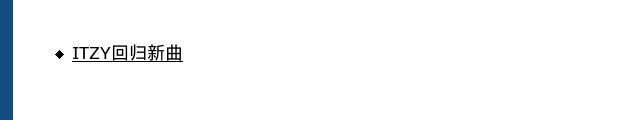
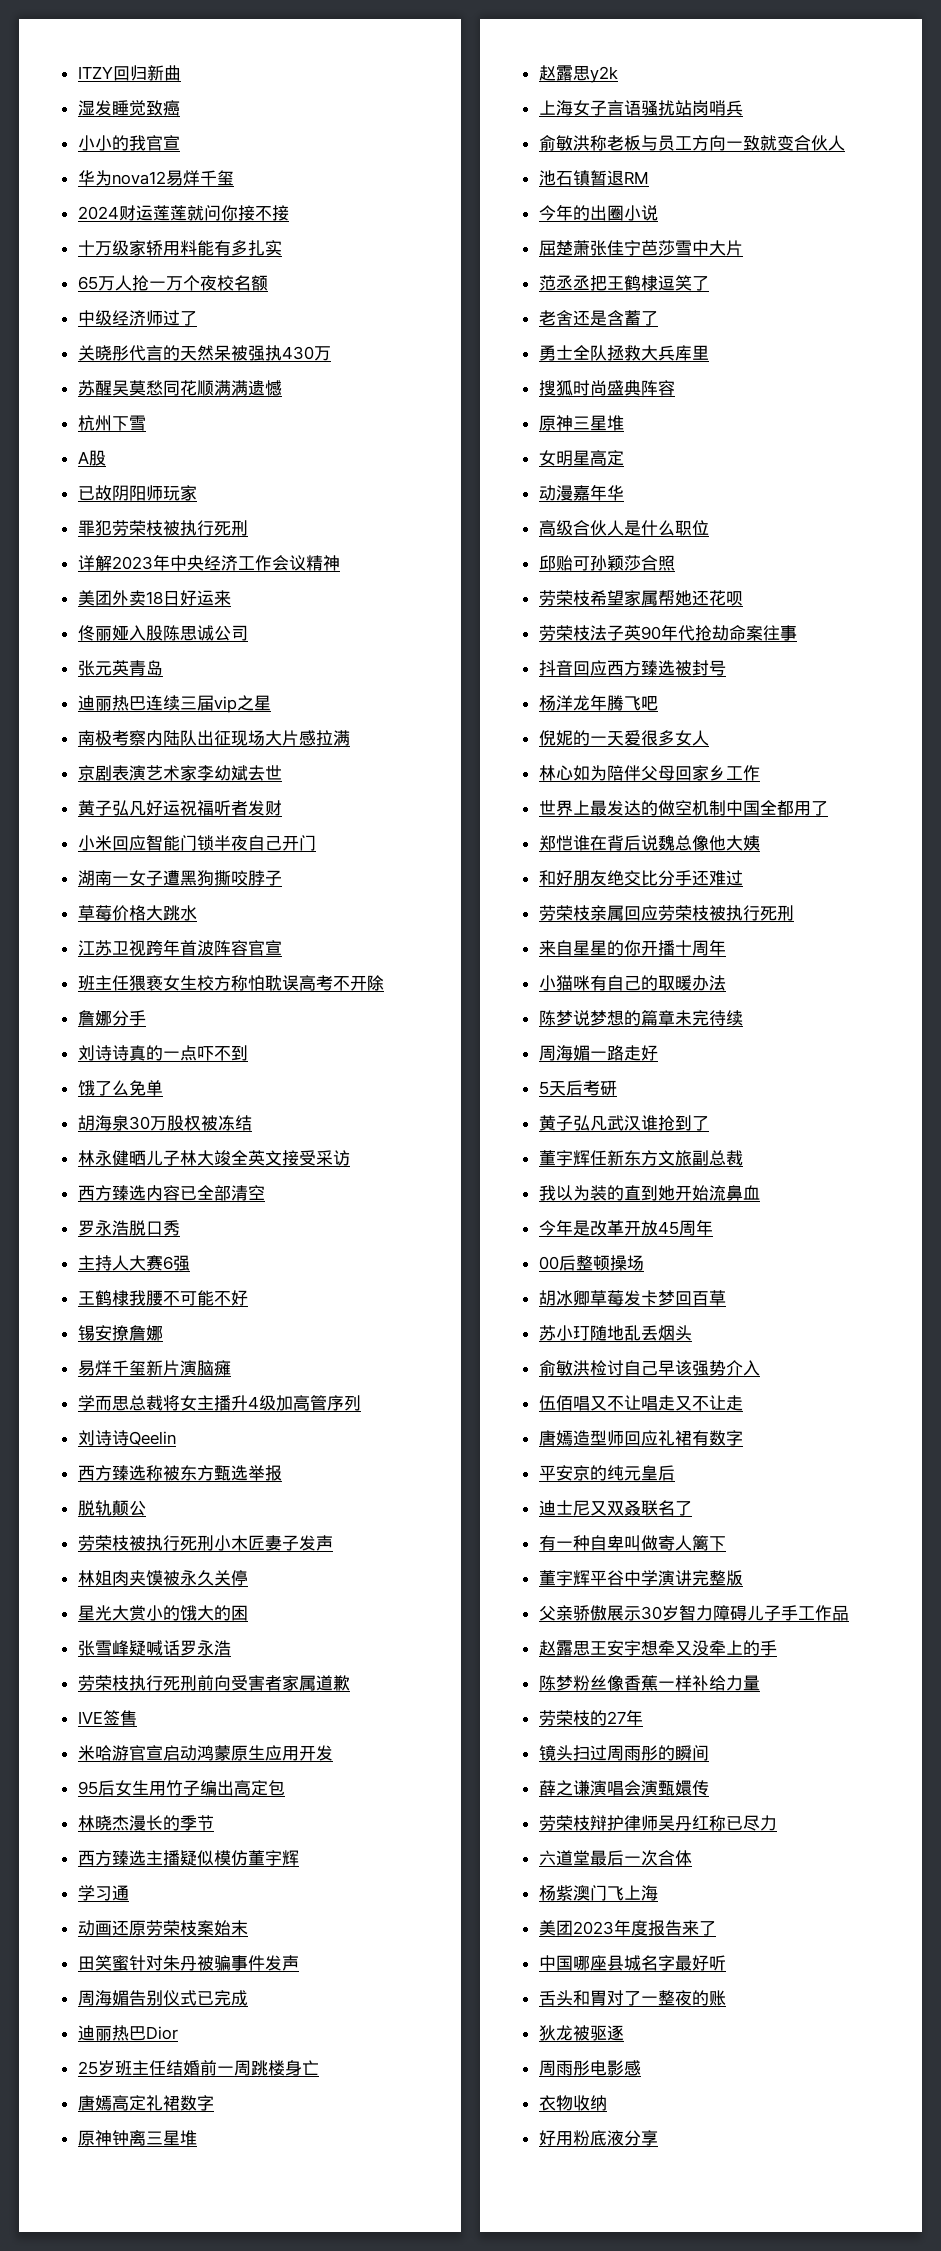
(183, 52) none -> [77,100,180,116] [77,135,180,151] [77,170,234,186] [77,205,289,221] [77,240,282,256] [77,275,268,291] [77,310,197,326] [77,345,331,361] [77,380,282,396] [77,415,146,431] [77,450,106,466] [77,485,197,501] [77,520,248,536] [77,554,340,571] [77,590,231,606] [77,625,248,641] [77,660,163,676] [77,695,271,713] [77,730,350,746] [77,765,282,781] [77,800,282,816] [77,834,316,851] [77,870,282,886] [77,905,197,921] [77,939,282,956] [77,975,384,991] [77,1010,146,1026] [77,1045,248,1061] [77,1080,163,1096] [77,1115,252,1131] [77,1150,350,1166] [77,1185,265,1201] [77,1220,180,1236] [77,1255,190,1271] [77,1290,248,1306] [77,1325,163,1341] [77,1360,231,1376] [77,1395,361,1411] [77,1430,176,1446] [77,1465,282,1481] [77,1500,146,1516] [77,1535,333,1551] [77,1570,248,1586] [77,1605,248,1621] [77,1640,231,1656] [77,1675,350,1691] [77,1710,137,1726] [77,1745,333,1761] [77,1780,285,1796] [77,1815,214,1831] [77,1850,299,1866] [77,1885,129,1901] [77,1920,248,1936] [77,1955,299,1971] [77,1990,248,2006] [77,2025,178,2041] [77,2060,319,2076] [77,2095,214,2111] [77,2130,197,2146] [538,65,618,83] [538,100,743,116] [538,135,845,151] [538,170,649,186] [538,204,658,221] [538,240,743,256] [538,275,709,291] [538,310,658,326] [538,345,709,361] [538,380,675,396] [538,415,624,431] [538,450,624,466] [538,484,624,501] [538,520,709,536] [538,555,675,571] [538,590,743,606] [538,624,797,641] [538,660,726,676] [538,694,658,711] [538,730,709,746] [538,765,760,781] [538,800,828,816] [538,835,760,851] [538,870,743,886] [538,905,794,921] [538,939,726,956] [538,975,726,991] [538,1010,743,1026] [538,1045,658,1061] [538,1080,617,1096] [538,1115,709,1131] [538,1150,743,1166] [538,1185,760,1201] [538,1219,713,1236] [538,1255,644,1271] [538,1290,726,1306] [538,1325,692,1341] [538,1360,760,1376] [538,1395,743,1411] [538,1430,743,1446] [538,1465,675,1481] [538,1500,692,1516] [538,1535,726,1551] [538,1570,743,1586] [538,1604,849,1621] [538,1640,777,1656] [538,1675,760,1691] [538,1709,643,1726] [538,1745,709,1761] [538,1780,709,1796] [538,1815,777,1831] [538,1850,692,1866] [538,1885,658,1901] [538,1919,716,1936] [538,1955,726,1971] [538,1990,726,2006] [538,2025,624,2041] [538,2060,641,2076] [538,2095,607,2111] [538,2130,658,2146] // 湿发睡觉致癌 // 小小的我官宣 // 华为nova12易烊千玺 // 2024财运莲莲就问你接不接 // 十万级家轿用料能有多扎实 // 65万人抢一万个夜校名额 // 中级经济师过了 // 关晓彤代言的天然呆被强执430万 // 苏醒吴莫愁同花顺满满遗憾 // 杭州下雪 // A股 // 已故阴阳师玩家 // 罪犯劳荣枝被执行死刑 // 详解2023年中央经济工作会议精神 // 美团外卖18日好运来 // 佟丽娅入股陈思诚公司 // 张元英青岛 // 迪丽热巴连续三届vip之星 // 南极考察内陆队出征现场大片感拉满 // 京剧表演艺术家李幼斌去世 // 黄子弘凡好运祝福听者发财 // 小米回应智能门锁半夜自己开门 // 湖南一女子遭黑狗撕咬脖子 // 草莓价格大跳水 // 江苏卫视跨年首波阵容官宣 // 班主任猥亵女生校方称怕耽误高考不开除 // 詹娜分手 // 刘诗诗真的一点吓不到 // 饿了么免单 // 胡海泉30万股权被冻结 // 林永健晒儿子林大竣全英文接受采访 // 西方臻选内容已全部清空 // 罗永浩脱口秀 // 主持人大赛6强 // 王鹤棣我腰不可能不好 // 锡安撩詹娜 // 易烊千玺新片演脑瘫 // 学而思总裁将女主播升4级加高管序列 // 刘诗诗Qeelin // 西方臻选称被东方甄选举报 // 脱轨颠公 // 劳荣枝被执行死刑小木匠妻子发声 // 林姐肉夹馍被永久关停 // 星光大赏小的饿大的困 // 张雪峰疑喊话罗永浩 // 劳荣枝执行死刑前向受害者家属道歉 // IVE签售 // 米哈游官宣启动鸿蒙原生应用开发 // 95后女生用竹子编出高定包 // 林晓杰漫长的季节 // 西方臻选主播疑似模仿董宇辉 // 学习通 // 动画还原劳荣枝案始末 // 田笑蜜针对朱丹被骗事件发声 // 周海媚告别仪式已完成 // 迪丽热巴Dior // 25岁班主任结婚前一周跳楼身亡 // 唐嫣高定礼裙数字 // 原神钟离三星堆 // 赵露思y2k // 上海女子言语骚扰站岗哨兵 // 俞敏洪称老板与员工方向一致就变合伙人 // 池石镇暂退RM // 今年的出圈小说 // 屈楚萧张佳宁芭莎雪中大片 // 范丞丞把王鹤棣逗笑了 // 老舍还是含蓄了 // 勇士全队拯救大兵库里 // 搜狐时尚盛典阵容 // 原神三星堆 // 女明星高定 // 动漫嘉年华 // 高级合伙人是什么职位 // 邱贻可孙颖莎合照 // 劳荣枝希望家属帮她还花呗 // 劳荣枝法子英90年代抢劫命案往事 // 抖音回应西方臻选被封号 // 杨洋龙年腾飞吧 // 倪妮的一天爱很多女人 // 林心如为陪伴父母回家乡工作 // 世界上最发达的做空机制中国全都用了 // 郑恺谁在背后说魏总像他大姨 // 和好朋友绝交比分手还难过 // 劳荣枝亲属回应劳荣枝被执行死刑 // 来自星星的你开播十周年 // 小猫咪有自己的取暖办法 // 陈梦说梦想的篇章未完待续 // 周海媚一路走好 // 5天后考研 // 黄子弘凡武汉谁抢到了 // 董宇辉任新东方文旅副总裁 // 我以为装的直到她开始流鼻血 // 今年是改革开放45周年 // 00后整顿操场 // 胡冰卿草莓发卡梦回百草 // 苏小玎随地乱丢烟头 // 俞敏洪检讨自己早该强势介入 // 伍佰唱又不让唱走又不让走 // 唐嫣造型师回应礼裙有数字 // 平安京的纯元皇后 // 迪士尼又双叒联名了 // 有一种自卑叫做寄人篱下 // 董宇辉平谷中学演讲完整版 // 父亲骄傲展示30岁智力障碍儿子手工作品 // 赵露思王安宇想牵又没牵上的手 // 陈梦粉丝像香蕉一样补给力量 // 劳荣枝的27年 // 镜头扫过周雨彤的瞬间 // 薛之谦演唱会演甄嬛传 // 劳荣枝辩护律师吴丹红称已尽力 // 六道堂最后一次合体 // 杨紫澳门飞上海 // 美团2023年度报告来了 // 中国哪座县城名字最好听 // 舌头和胃对了一整夜的账 // 狄龙被驱逐 // 周雨彤电影感 // 衣物收纳 // 好用粉底液分享

